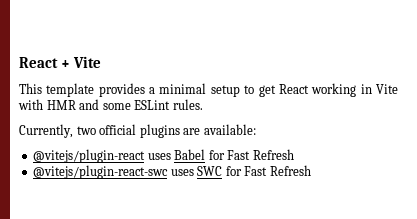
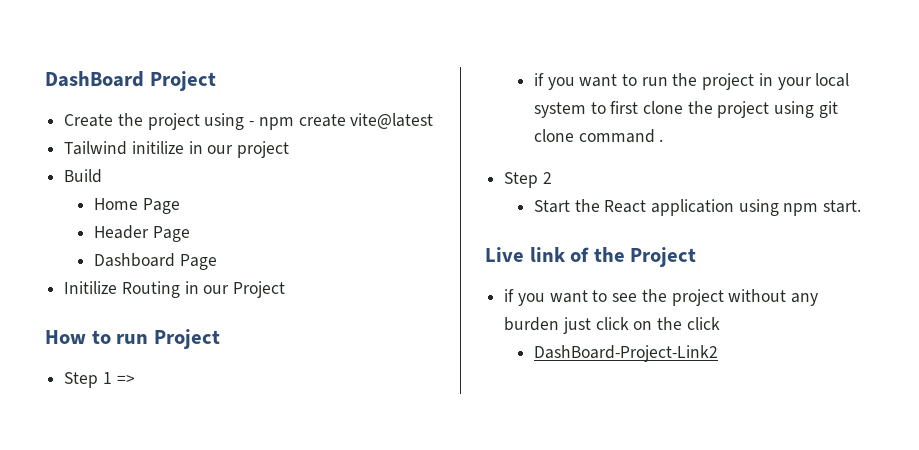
[19,56,102,68] [19,83,399,97] [18,99,203,110] [19,124,256,138] [33,149,294,163] [33,165,311,179] React + Vite // This template provides a minimal setup to get React working in Vite with HMR and some ESLint rules. // Currently, two official plugins are available: // @vitejs/plugin-react uses Babel for Fast Refresh // @vitejs/plugin-react-swc uses SWC for Fast Refresh -> [45,71,216,91] [64,113,434,130] [64,141,290,158] [64,169,103,183] [93,198,180,214] [93,225,190,242] [93,253,217,270] [64,281,286,298] [45,329,220,349] [64,372,135,388] [533,73,850,90] [533,101,838,118] [533,129,664,143] [504,172,552,188] [533,199,862,216] [485,247,697,267] [504,289,819,306] [504,317,720,334] [533,345,718,362] DashBoard Project // Create the project using - npm create vite@latest // Tailwind initilize in our project // Build // Home Page // Header Page // Dashboard Page // Initilize Routing in our Project // How to run Project // Step 1 => // if you want to run the project in your local system to first clone the project using git clone command . // Step 2 // Start the React application using npm start. // Live link of the Project // if you want to see the project without any burden just click on the click // DashBoard-Project-Link2

